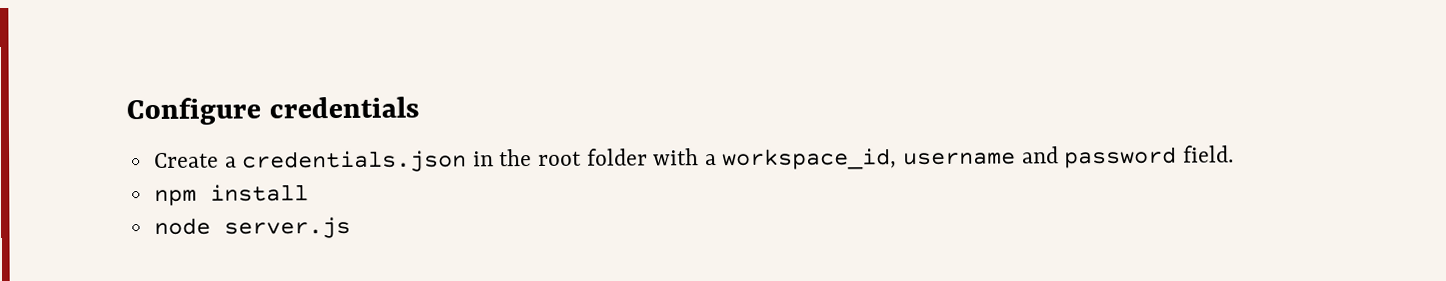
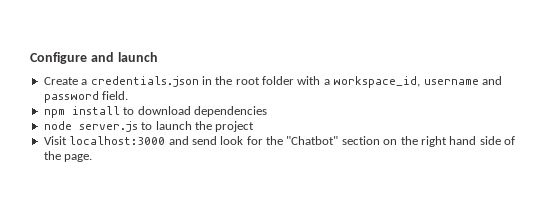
[268,96,419,119] credentials -> [90,52,158,62] and launch
(309, 193) none -> [123,106,267,117] to download dependencies
(351, 227) none -> [141,121,255,132] [43,136,515,147] [43,151,93,162] to launch the project // Visit localhost:3000 and send look for the "Chatbot" section on the right hand side of the page.

